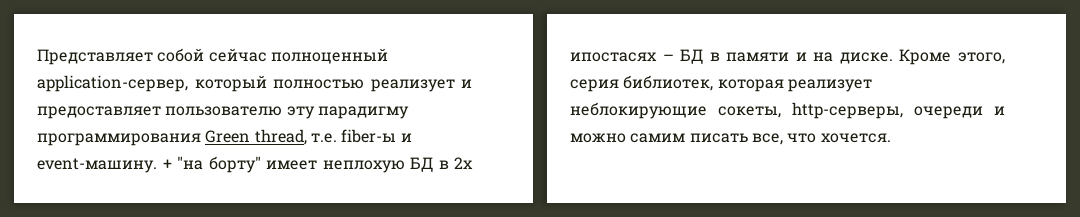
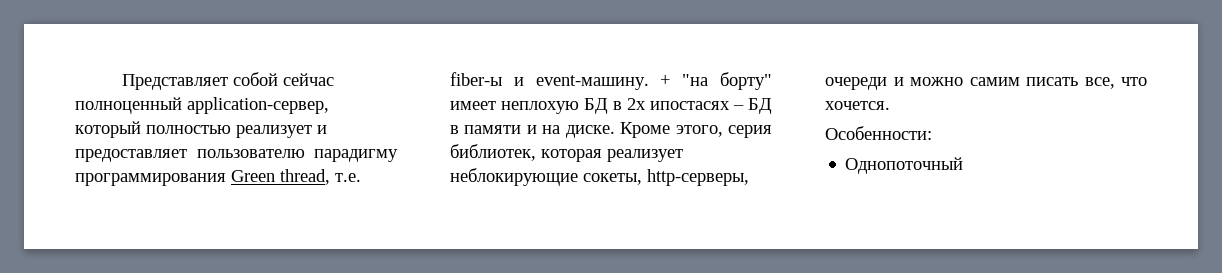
[286,106,315,119] эту -> (305, 153) none
(891, 138) none -> [825,126,932,140] [845,157,964,174] // Особенности: // Однопоточный

